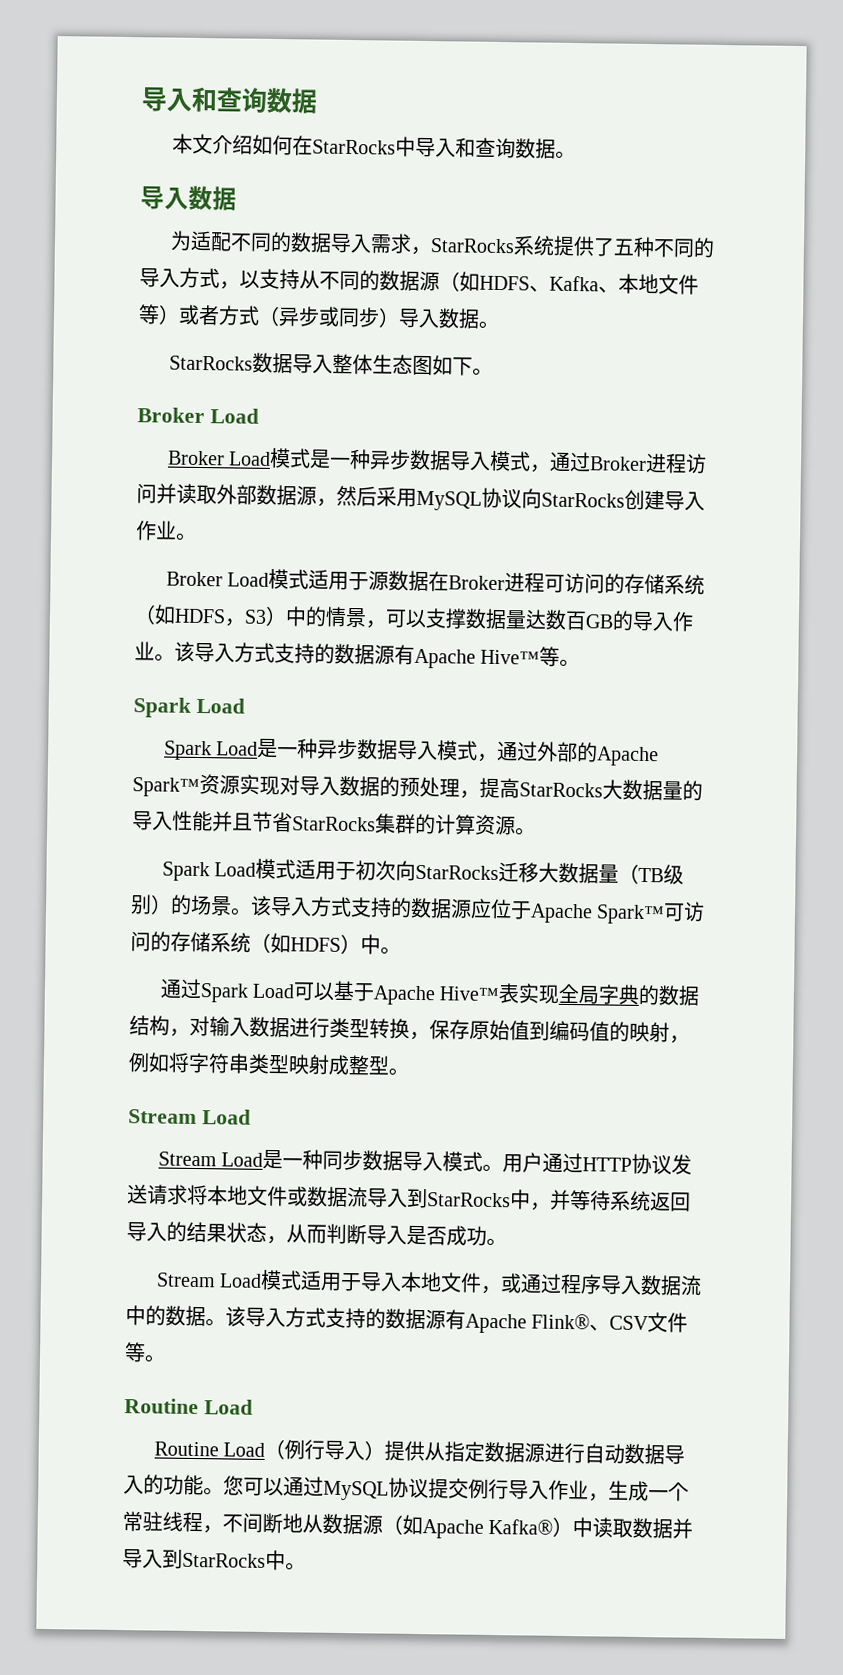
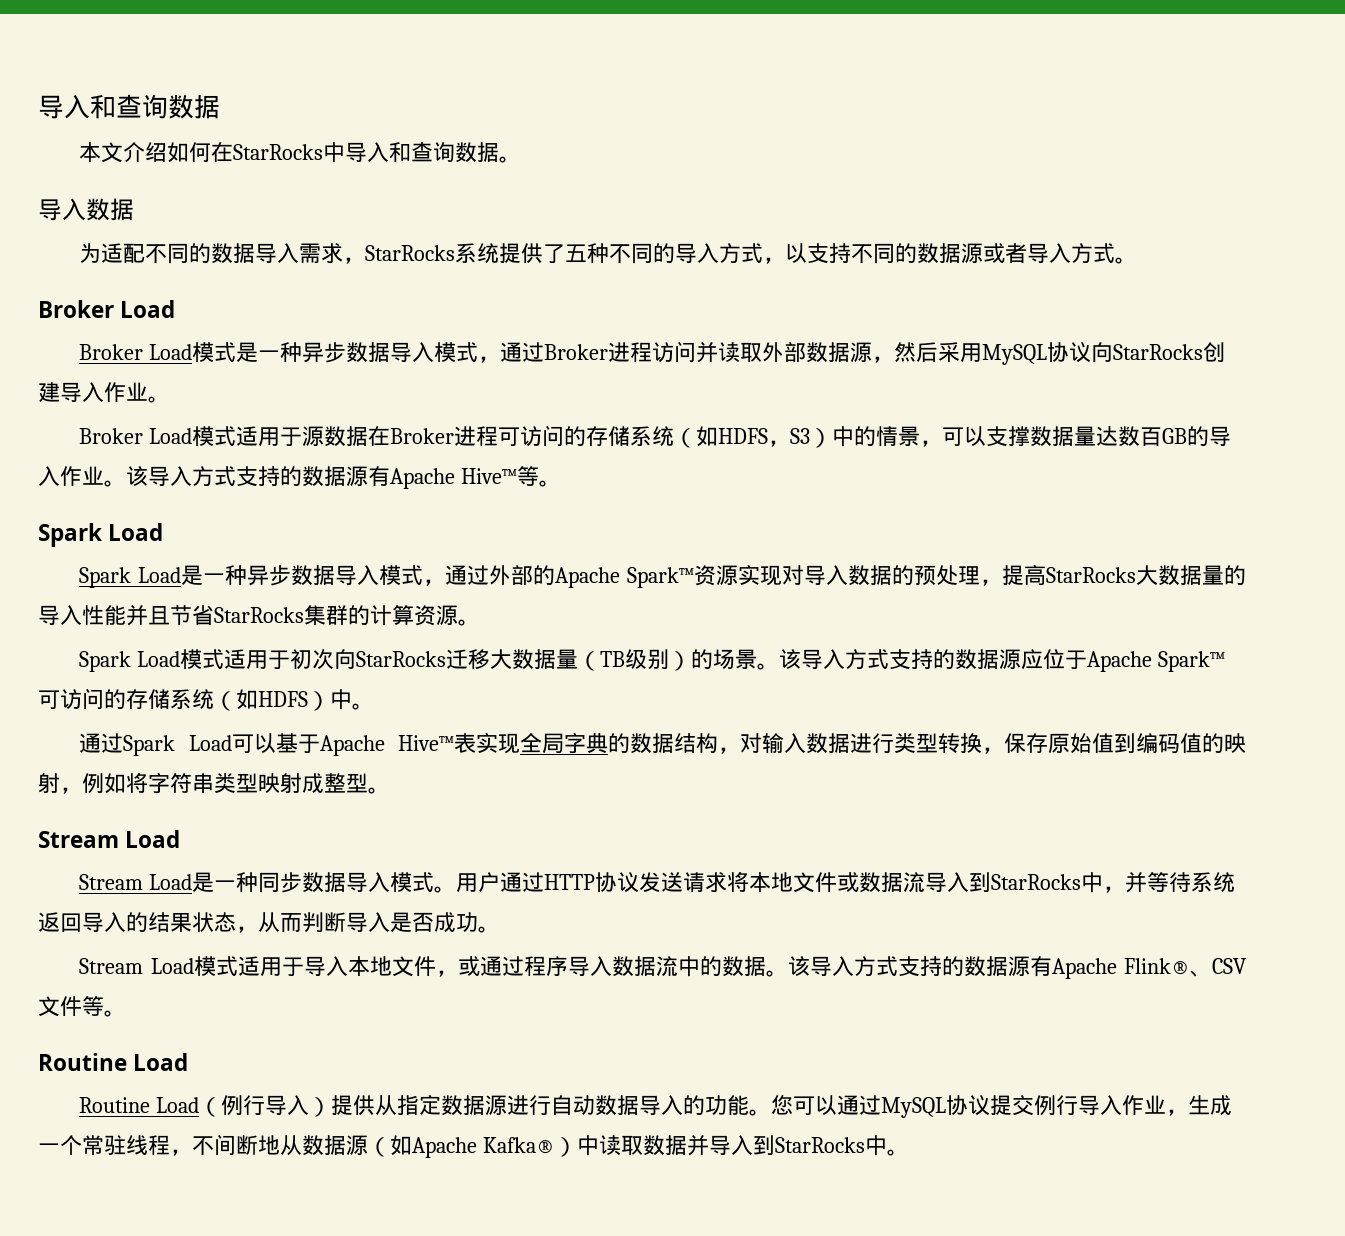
[299,270,320,289] 从 -> (852, 253) none
[439,271,699,295] [138,304,499,329] [168,352,473,376] （如HDFS、Kafka、本地文件等）或者方式（异步或同步）导入数据。 // StarRocks数据导入整体生态图如下 -> [983,243,1116,264] 或者导入方式

